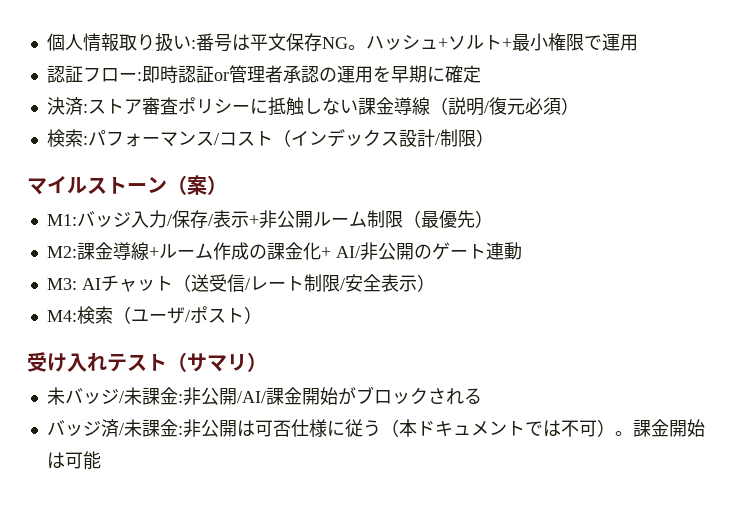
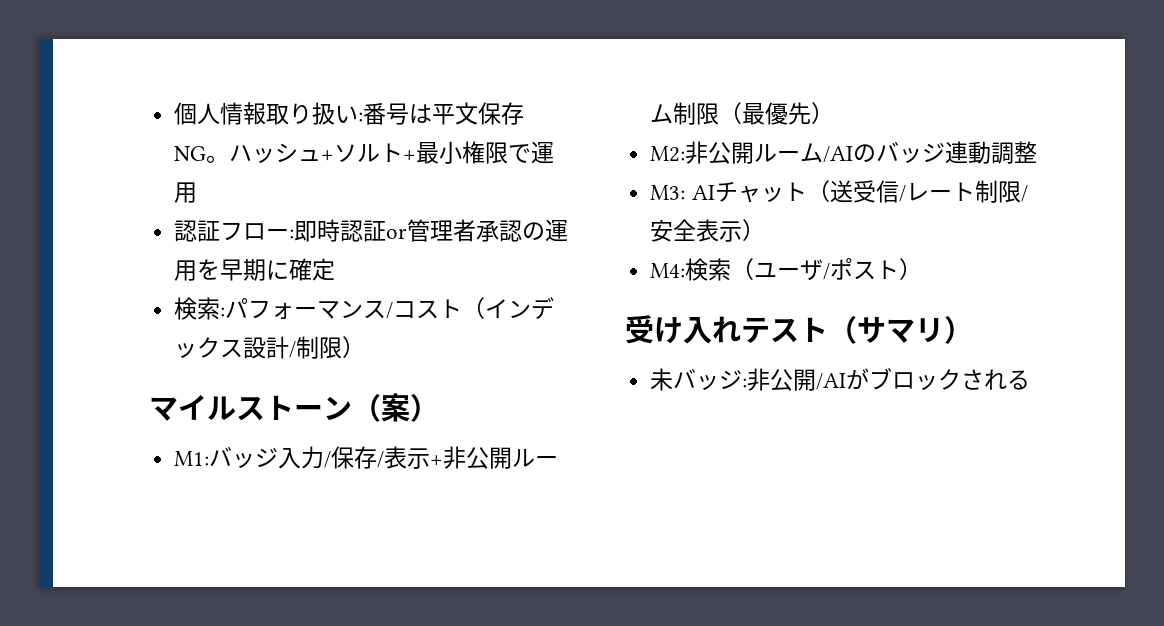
[46,97,579,116] // 決済:ストア審査ポリシーに抵触しない課金導線（説明/復元必須） -> (336, 269) none
[76,242,486,260] 課金導線+ルーム作成の課金化+ AI/非公開のゲート -> [685,141,946,164] 非公開ルーム/AIのバッジ
(522, 251) none -> [991,141,1038,164] 調整
[118,386,482,405] [46,419,705,437] [46,451,101,470] /未課金:非公開/AI/課金開始がブロックされる // バッジ済/未課金:非公開は可否仕様に従う（本ドキュメントでは不可）。課金開始は可能 -> [742,368,1031,391] :非公開/AIがブロックされる

